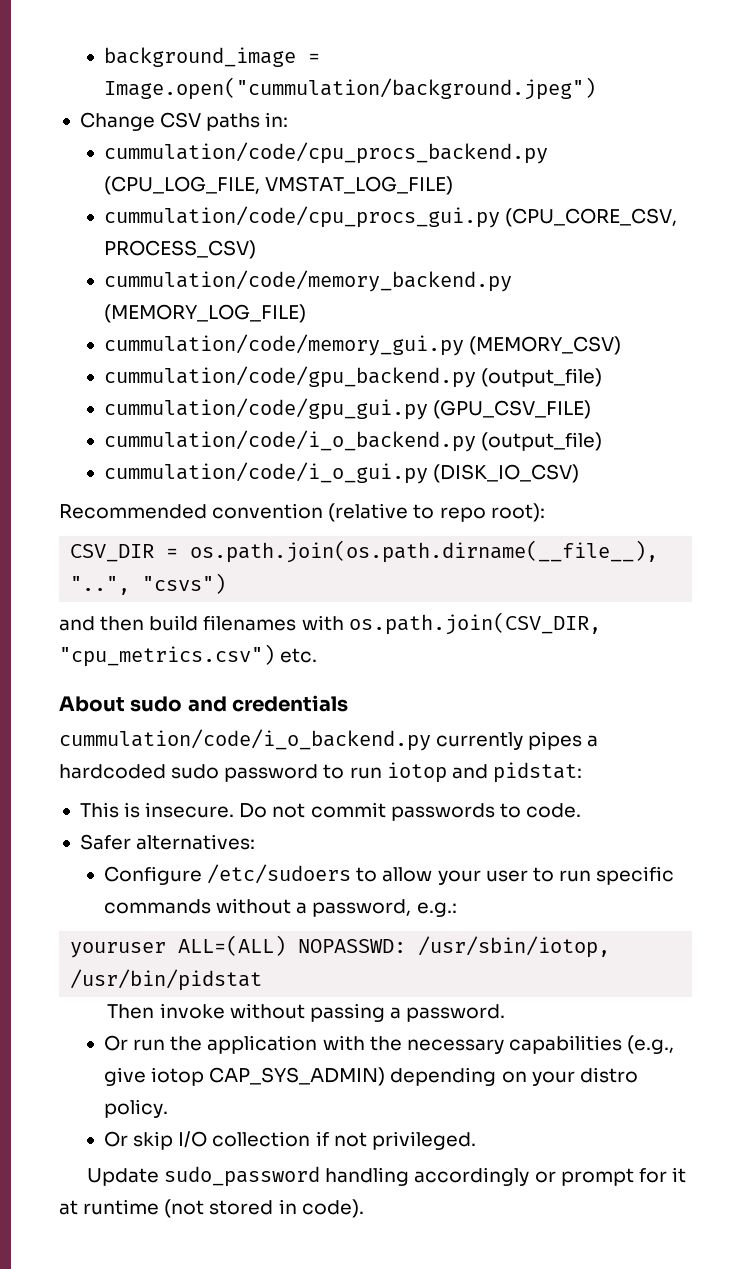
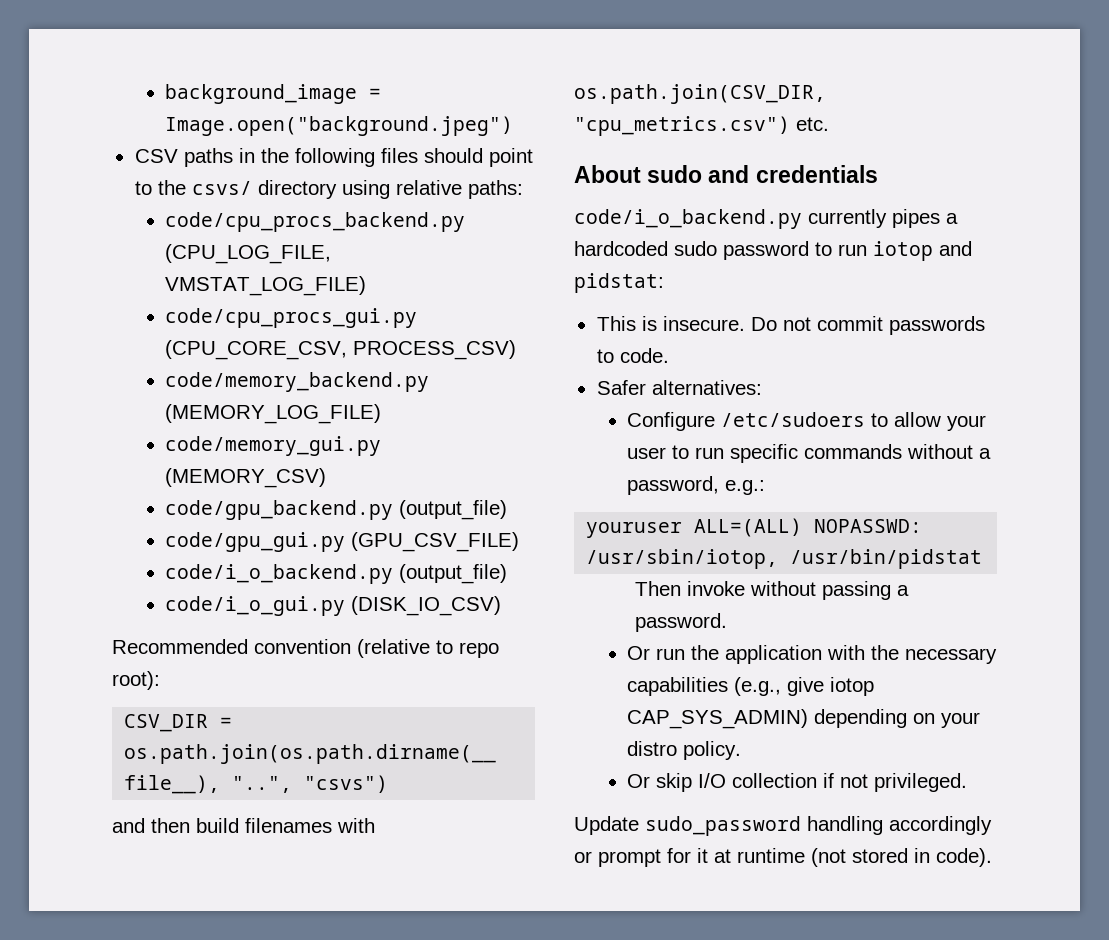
[104,77,597,100] [79,112,289,131] [104,142,549,164] Image.open("cummulation/background.jpeg") // Change CSV paths in: // cummulation/code/cpu_procs_backend.py -> [165,116,514,136] [134,148,533,167] [134,180,523,199] [165,212,466,232] Image.open("background.jpeg") // CSV paths in the following files should point to the csvs/ directory using relative paths: // code/cpu_procs_backend.py
[104,206,501,228] cummulation/code/cpu_procs_gui.py -> [165,308,418,328] code/cpu_procs_gui.py
[104,270,513,292] cummulation/code/memory_backend.py -> [165,372,430,392] code/memory_backend.py
[104,334,465,356] cummulation/code/memory_gui.py -> [165,436,382,456] code/memory_gui.py
[104,366,603,388] [104,398,429,420] cummulation/code/gpu_backend.py (output_file) // cummulation/code/gpu_gui.py -> [165,500,508,520] [165,532,346,552] code/gpu_backend.py (output_file) // code/gpu_gui.py
[104,430,603,452] [104,462,429,484] cummulation/code/i_o_backend.py (output_file) // cummulation/code/i_o_gui.py -> [165,564,508,584] [165,596,346,616] code/i_o_backend.py (output_file) // code/i_o_gui.py
[59,729,431,751] cummulation/code/i_o_backend.py -> [574,209,802,229] code/i_o_backend.py

